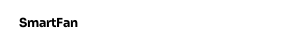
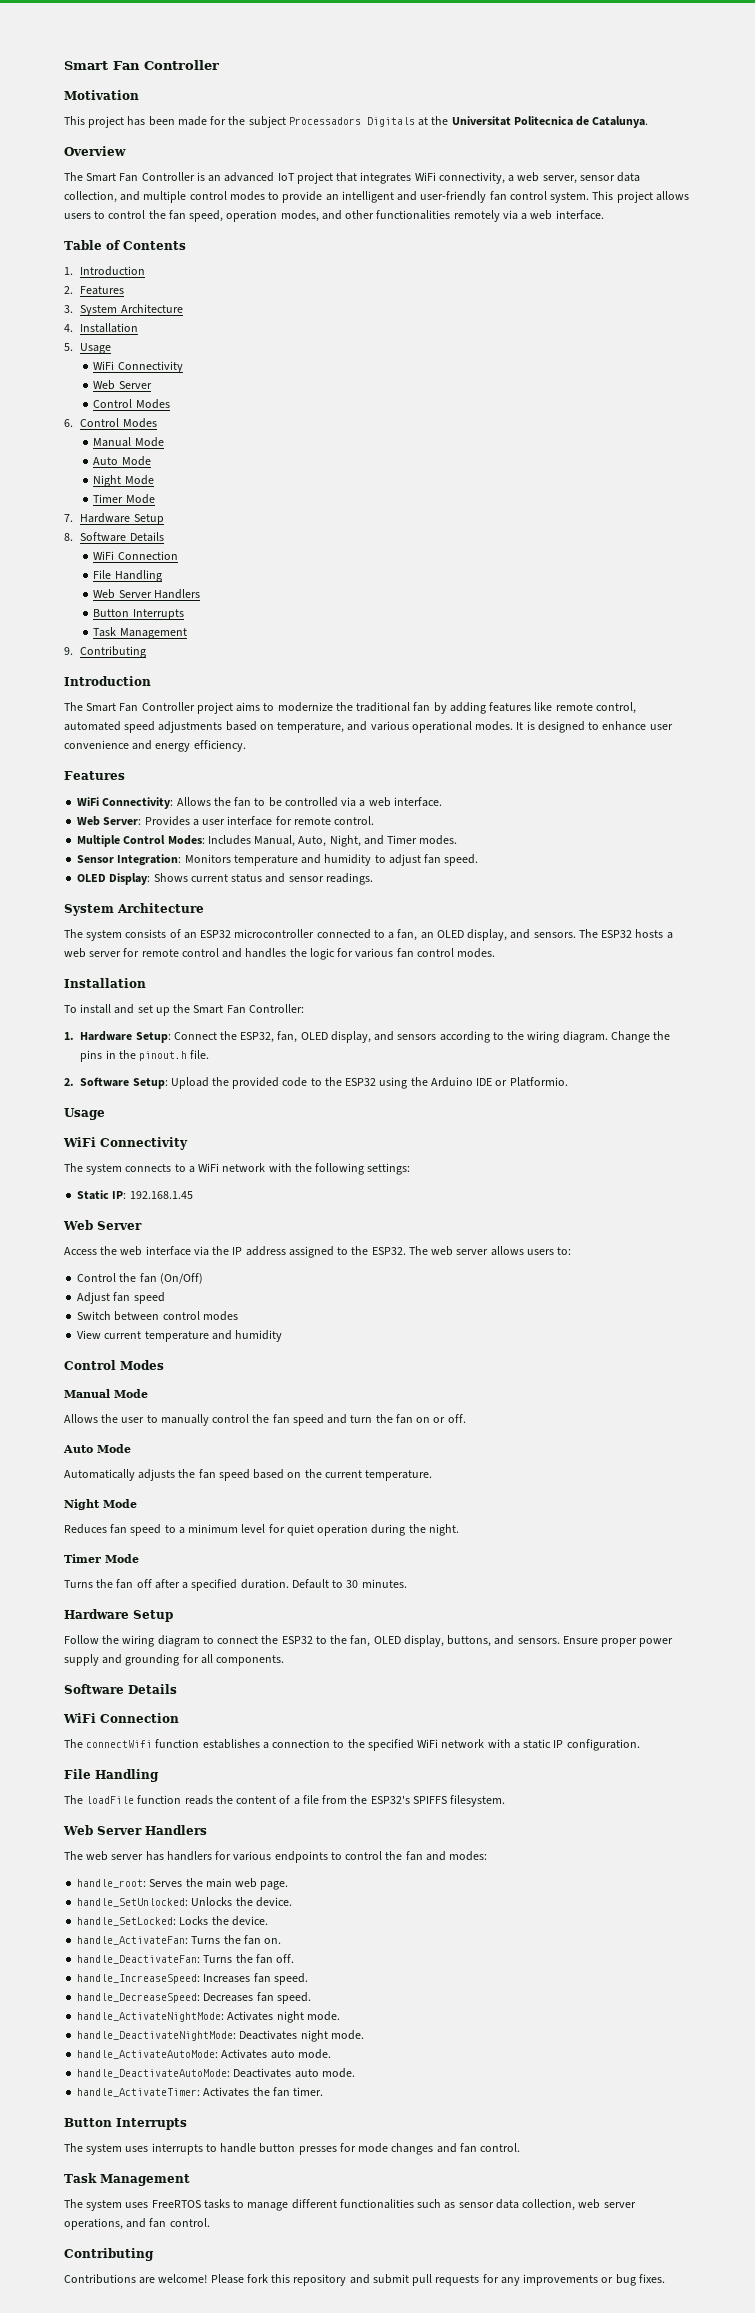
[19,17,78,28] SmartFan -> [64,60,219,70] [64,90,139,100] [64,116,649,128] [64,146,126,156] [64,172,641,184] [64,191,689,203] [64,210,604,222] [64,240,186,250] [64,266,146,276] [64,286,125,295] [64,304,183,316] [64,323,139,333] [64,343,112,354] [93,361,183,373] [93,380,152,390] [93,399,170,409] [64,418,157,428] [93,437,164,447] [93,456,151,466] [93,475,154,487] [93,494,155,504] [64,513,164,525] [64,532,164,542] [93,551,178,560] [93,570,162,582] [93,589,200,599] [93,609,184,620] [93,627,187,639] [64,646,147,658] [64,676,151,686] [64,702,636,714] [64,721,673,733] [64,740,246,752] [64,771,125,780] [77,797,442,809] [77,816,375,826] [77,835,458,847] [77,854,479,866] [77,873,373,885] [64,903,204,916] [64,929,673,941] [64,948,496,960] [64,978,146,988] [64,1004,304,1016] [64,1031,671,1043] [80,1050,210,1062] [64,1077,568,1089] [64,1108,105,1120] [63,1137,188,1150] [64,1163,411,1175] [77,1190,193,1200] [63,1220,142,1230] [64,1246,572,1258] [77,1273,203,1284] [77,1292,165,1304] [77,1311,238,1321] [77,1330,283,1342] [64,1360,164,1370] [64,1389,148,1398] [64,1414,466,1426] [63,1444,131,1453] [64,1469,433,1481] [64,1499,137,1510] [64,1524,459,1536] [64,1554,139,1563] [64,1579,407,1591] [64,1609,173,1622] [64,1635,674,1647] [64,1654,285,1666] [64,1684,177,1694] [63,1713,179,1723] [64,1739,640,1751] [64,1769,159,1782] [64,1795,506,1807] [63,1825,207,1835] [64,1851,488,1863] [77,1878,289,1890] [77,1897,292,1907] [77,1916,268,1926] [77,1935,282,1945] [77,1954,295,1964] [77,1973,308,1985] [77,1992,311,2004] [77,2011,340,2023] [77,2030,364,2042] [77,2049,331,2059] [77,2068,355,2078] [77,2087,324,2097] [64,2118,187,2130] [64,2143,521,2155] [64,2173,190,2186] [64,2199,636,2211] [64,2218,210,2230] [64,2248,154,2261] [64,2274,665,2286] Smart Fan Controller // Motivation // This project has been made for the subject Processadors Digitals at the Universitat Politecnica de Catalunya. // Overview // The Smart Fan Controller is an advanced IoT project that integrates WiFi connectivity, a web server, sensor data collection, and multiple control modes to provide an intelligent and user-friendly fan control system. This project allows users to control the fan speed, operation modes, and other functionalities remotely via a web interface. // Table of Contents // 1. Introduction // 2. Features // 3. System Architecture // 4. Installation // 5. Usage // WiFi Connectivity // Web Server // Control Modes // 6. Control Modes // Manual Mode // Auto Mode // Night Mode // Timer Mode // 7. Hardware Setup // 8. Software Details // WiFi Connection // File Handling // Web Server Handlers // Button Interrupts // Task Management // 9. Contributing // Introduction // The Smart Fan Controller project aims to modernize the traditional fan by adding features like remote control, automated speed adjustments based on temperature, and various operational modes. It is designed to enhance user convenience and energy efficiency. // Features // WiFi Connectivity: Allows the fan to be controlled via a web interface. // Web Server: Provides a user interface for remote control. // Multiple Control Modes: Includes Manual, Auto, Night, and Timer modes. // Sensor Integration: Monitors temperature and humidity to adjust fan speed. // OLED Display: Shows current status and sensor readings. // System Architecture // The system consists of an ESP32 microcontroller connected to a fan, an OLED display, and sensors. The ESP32 hosts a web server for remote control and handles the logic for various fan control modes. // Installation // To install and set up the Smart Fan Controller: // 1. Hardware Setup: Connect the ESP32, fan, OLED display, and sensors according to the wiring diagram. Change the pins in the pinout.h file. // 2. Software Setup: Upload the provided code to the ESP32 using the Arduino IDE or Platformio. // Usage // WiFi Connectivity // The system connects to a WiFi network with the following settings: // Static IP: 192.168.1.45 // Web Server // Access the web interface via the IP address assigned to the ESP32. The web server allows users to: // Control the fan (On/Off) // Adjust fan speed // Switch between control modes // View current temperature and humidity // Control Modes // Manual Mode // Allows the user to manually control the fan speed and turn the fan on or off. // Auto Mode // Automatically adjusts the fan speed based on the current temperature. // Night Mode // Reduces fan speed to a minimum level for quiet operation during the night. // Timer Mode // Turns the fan off after a specified duration. Default to 30 minutes. // Hardware Setup // Follow the wiring diagram to connect the ESP32 to the fan, OLED display, buttons, and sensors. Ensure proper power supply and grounding for all components. // Software Details // WiFi Connection // The connectWifi function establishes a connection to the specified WiFi network with a static IP configuration. // File Handling // The loadFile function reads the content of a file from the ESP32's SPIFFS filesystem. // Web Server Handlers // The web server has handlers for various endpoints to control the fan and modes: // handle_root: Serves the main web page. // handle_SetUnlocked: Unlocks the device. // handle_SetLocked: Locks the device. // handle_ActivateFan: Turns the fan on. // handle_DeactivateFan: Turns the fan off. // handle_IncreaseSpeed: Increases fan speed. // handle_DecreaseSpeed: Decreases fan speed. // handle_ActivateNightMode: Activates night mode. // handle_DeactivateNightMode: Deactivates night mode. // handle_ActivateAutoMode: Activates auto mode. // handle_DeactivateAutoMode: Deactivates auto mode. // handle_ActivateTimer: Activates the fan timer. // Button Interrupts // The system uses interrupts to handle button presses for mode changes and fan control. // Task Management // The system uses FreeRTOS tasks to manage different functionalities such as sensor data collection, web server operations, and fan control. // Contributing // Contributions are welcome! Please fork this repository and submit pull requests for any improvements or bug fixes.

